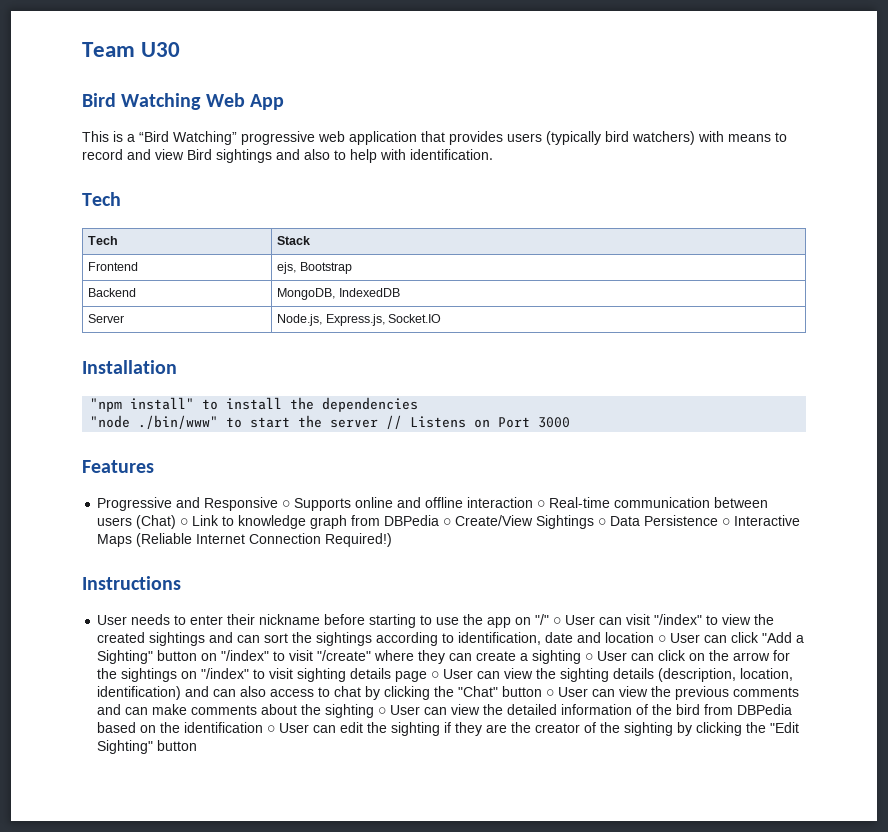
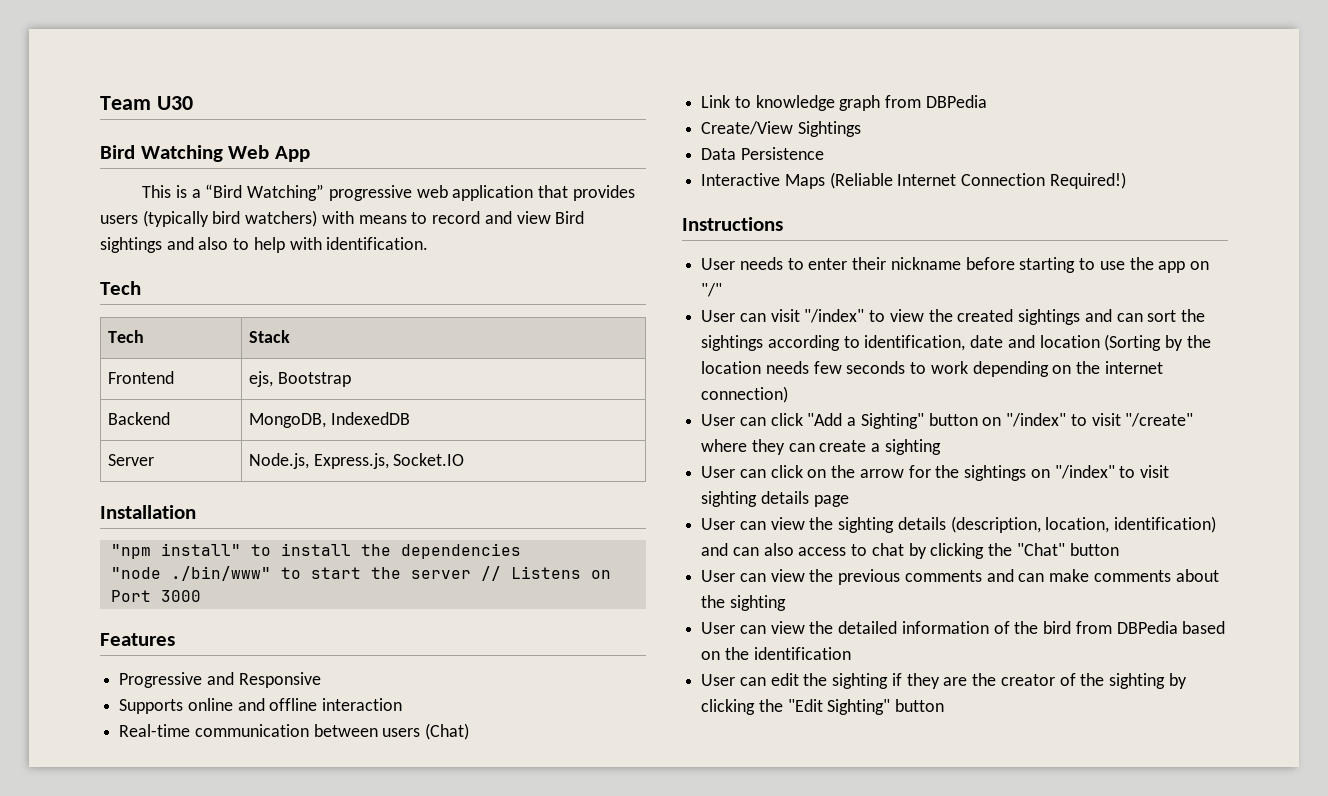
[282,500,291,508] ○ -> (321, 680) //
[537,500,546,508] ○ -> (403, 704) //
[180,518,189,526] ○ -> (470, 731) //
[443,518,452,526] ○ -> (987, 101) //
[598,518,607,526] ○ -> (861, 129) //
[722,518,731,526] ○ -> (824, 153) //
[553,617,562,625] ○ -> (723, 290) //
[658,635,667,643] ○ -> [1104,334,1211,351] [701,361,1163,377] [701,386,789,403] (Sorting by the location needs few seconds to work depending on the internet connection) //
[585,653,594,661] ○ -> (941, 447) //
[431,671,440,679] ○ -> (849, 501) //
[546,689,555,697] ○ -> (1119, 549) //
[378,707,387,715] ○ -> (786, 603) //
[267,725,276,733] ○ -> (851, 653) //

